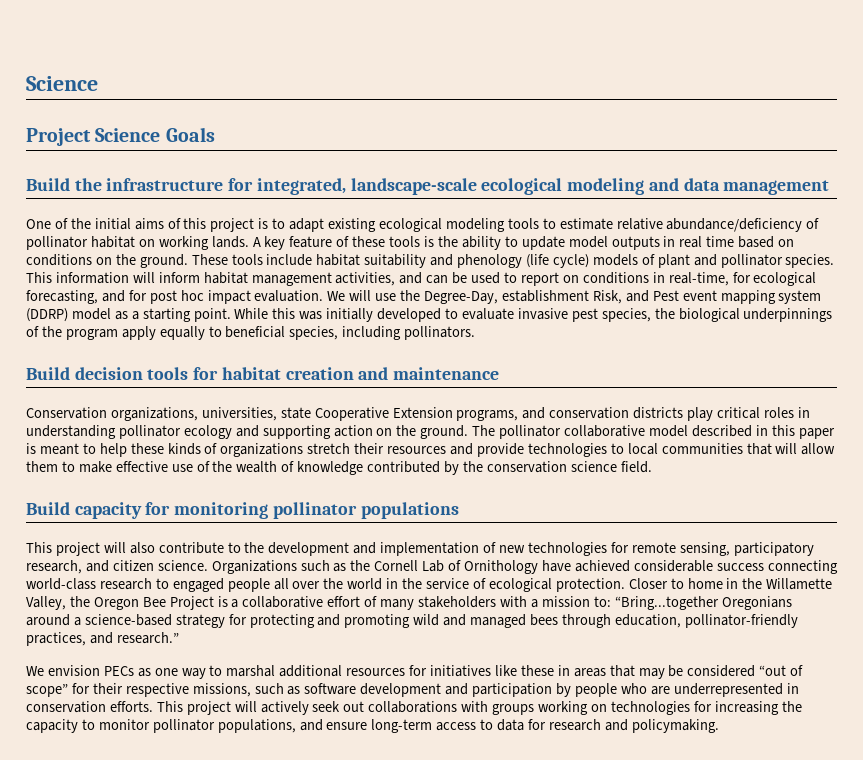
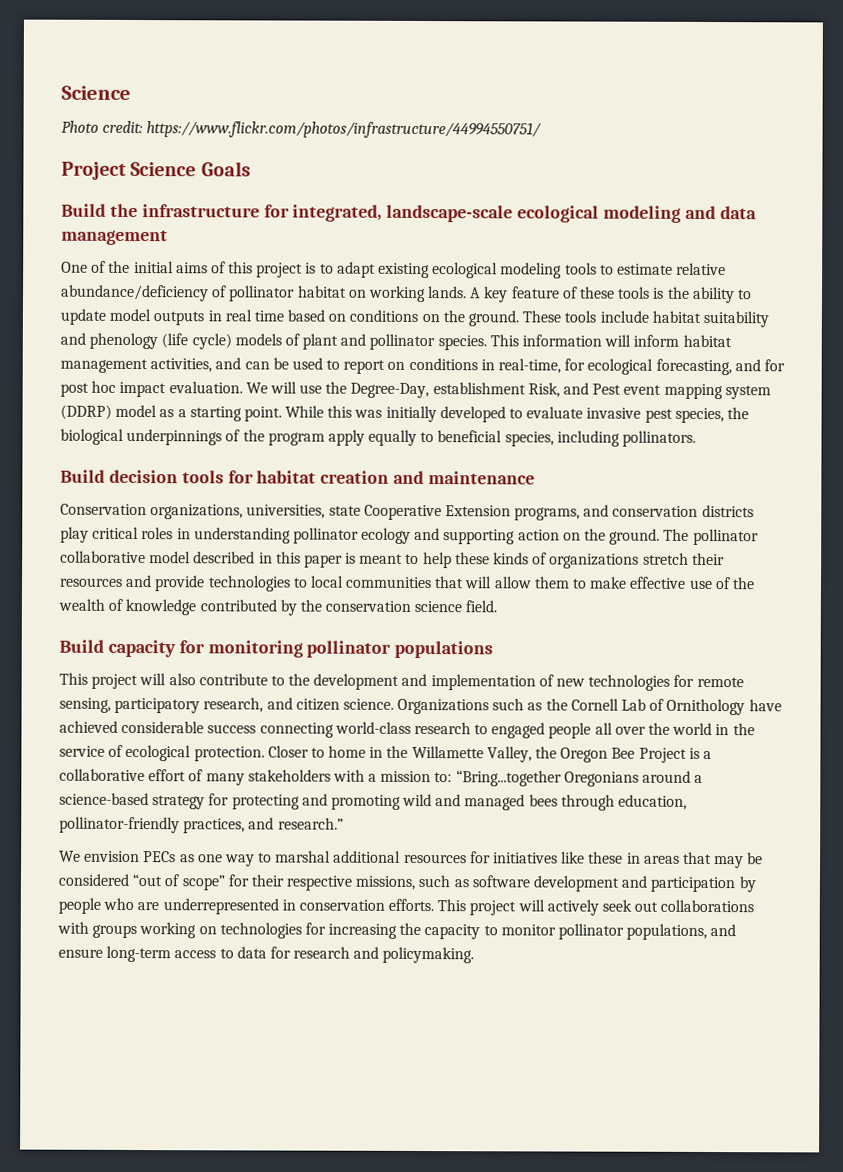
[26,76,98,91] Science -> [61,85,131,100] [61,120,543,139] Science // Photo credit: https://www.flickr.com/photos/infrastructure/44994550751/

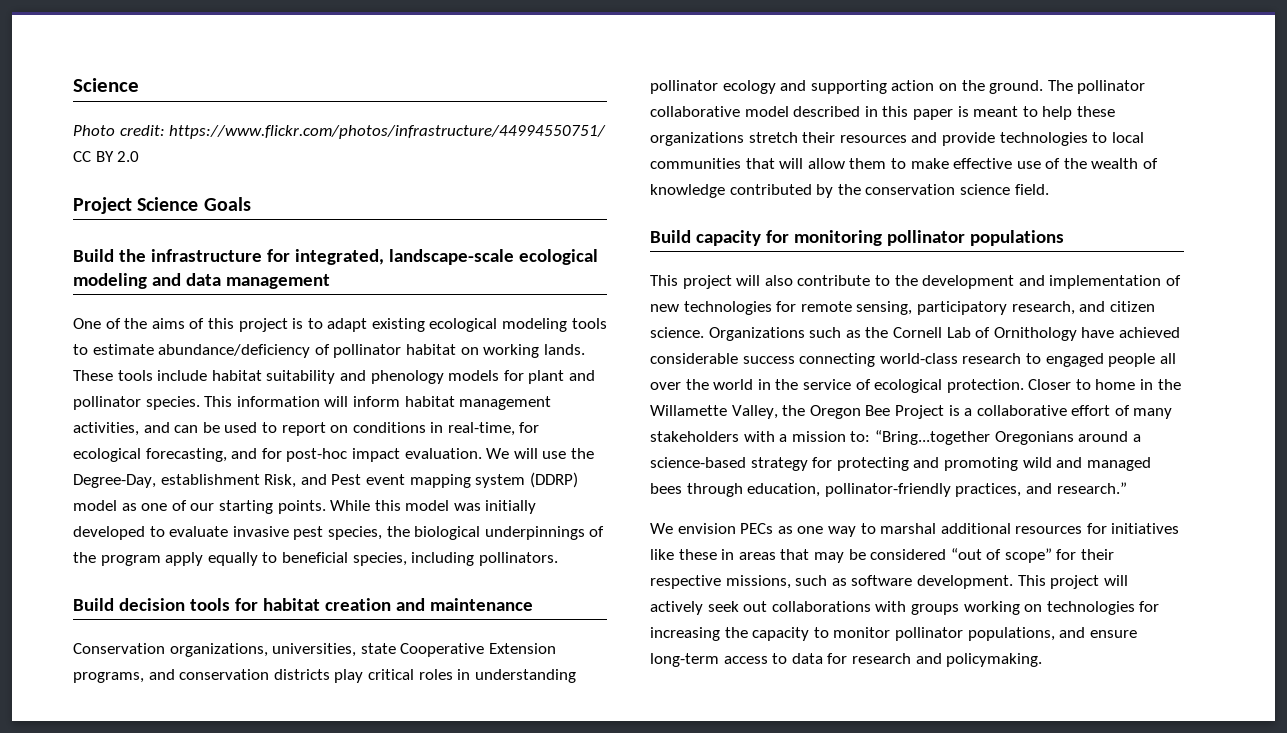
(543, 130) none -> [73,151,140,162] CC BY 2.0
[133,260,174,274] initial -> (148, 323) none
[676,262,727,276] relative -> (154, 349) none
[470,286,752,304] [60,308,520,327] A key feature of these tools is the ability to update model outputs in real time based on conditions on the ground. -> (585, 349) none
[161,333,300,350] (life cycle) models of -> [448,370,524,381] models for
[60,380,117,397] post hoc -> [286,448,348,462] post-hoc
[177,406,282,422] a starting point. -> [141,500,326,514] one of our starting points.
(353, 411) none -> [405,500,450,511] model
[493,552,548,565] kinds of -> (1115, 111) none
[533,875,756,893] [58,897,435,915] development and participation by people who are underrepresented in conservation efforts. -> [916,575,1013,589] development.

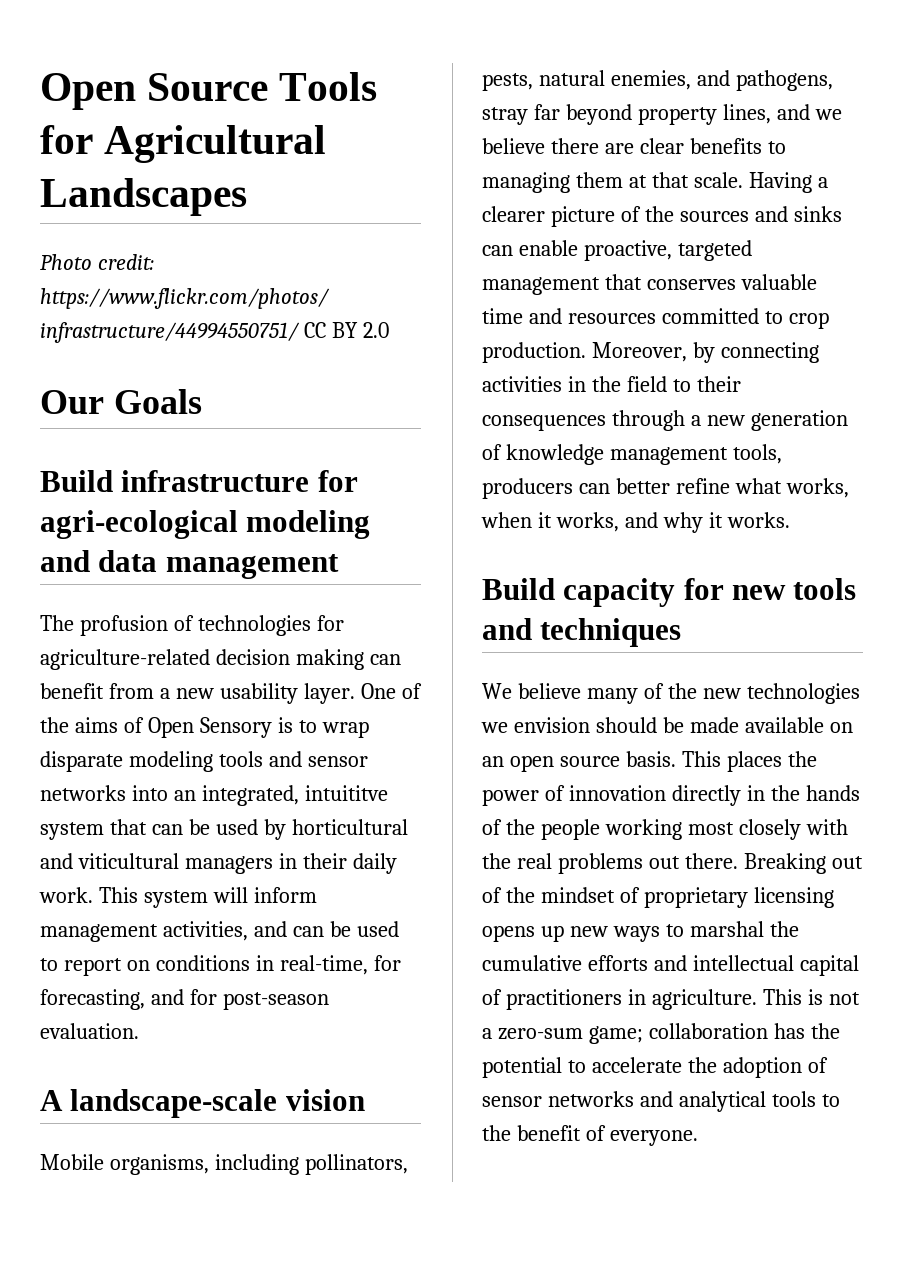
[73,78,139,92] Science -> [40,72,378,110] [40,125,327,163] [40,178,247,216] Open Source Tools for Agricultural Landscapes
[73,197,199,214] Project Science -> [40,390,104,414] Our
[118,249,146,262] the -> (113, 481) none
[294,249,598,265] integrated, landscape-scale ecological -> [40,510,238,539] agri-ecological
(330, 281) none -> [40,615,344,636] [40,649,401,670] [40,683,355,704] The profusion of technologies for agriculture-related decision making can benefit from a new usability layer.
[207,318,607,332] [73,344,585,358] [73,370,595,384] [73,396,320,410] this project is to adapt existing ecological modeling tools to estimate abundance/deficiency of pollinator habitat on working lands. These tools include habitat suitability and phenology models for plant and pollinator species. This information -> [147,717,369,738] [40,751,368,772] [40,785,388,806] [40,819,408,840] [40,853,397,874] [39,887,208,908] Open Sensory is to wrap disparate modeling tools and sensor networks into an integrated, intuititve system that can be used by horticultural and viticultural managers in their daily work. This system
[404,396,455,407] habitat -> (317, 895) none
[73,448,141,462] ecological -> (401, 963) none
[286,448,400,462] post-hoc impact -> [222,992,329,1010] post-season
[486,448,594,459] [73,472,578,488] [73,500,537,514] [73,526,605,540] [73,552,558,566] [73,598,533,611] [73,643,556,657] [73,669,576,683] [650,80,1146,94] [650,106,1115,120] [650,132,1144,146] [650,158,1159,169] [650,184,1049,198] [650,230,1064,246] [650,275,1181,289] [650,301,1155,315] [650,327,1180,341] [650,353,1176,367] [650,379,1181,393] [650,405,1173,419] [650,430,1141,445] [650,457,1151,471] [650,482,1127,497] [650,523,1180,537] [650,548,1115,563] [650,575,1128,589] [650,601,1160,615] [650,627,1137,641] [650,653,1043,667] We will use the Degree-Day, establishment Risk, and Pest event mapping system (DDRP) model as one of our starting points. While this model was initially developed to evaluate invasive pest species, the biological underpinnings of the program apply equally to beneficial species, including pollinators. // Build decision tools for habitat creation and maintenance // Conservation organizations, universities, state Cooperative Extension programs, and conservation districts play critical roles in understanding pollinator ecology and supporting action on the ground. The pollinator collaborative model described in this paper is meant to help these organizations stretch their resources and provide technologies to local communities that will allow them to make effective use of the wealth of knowledge contributed by the conservation science field. // Build capacity for monitoring pollinator populations // This project will also contribute to the development and implementation of new technologies for remote sensing, participatory research, and citizen science. Organizations such as the Cornell Lab of Ornithology have achieved considerable success connecting world-class research to engaged people all over the world in the service of ecological protection. Closer to home in the Willamette Valley, the Oregon Bee Project is a collaborative effort of many stakeholders with a mission to: “Bring...together Oregonians around a science-based strategy for protecting and promoting wild and managed bees through education, pollinator-friendly practices, and research.” // We envision PECs as one way to marshal additional resources for initiatives like these in areas that may be considered “out of scope” for their respective missions, such as software development. This project will actively seek out collaborations with groups working on technologies for increasing the capacity to monitor pollinator populations, and ensure long-term access to data for research and policymaking. -> [40,1089,365,1118] [40,1154,408,1175] [482,70,833,91] [482,104,842,125] [482,138,786,154] [482,172,828,193] [482,206,842,227] [482,240,752,261] [482,274,817,295] [482,308,829,329] [482,342,819,363] [482,376,741,392] [482,410,848,431] [482,444,782,465] [482,478,849,499] [481,512,790,533] [482,578,857,607] [482,618,682,647] [482,683,860,704] [481,717,853,733] [482,751,817,772] [482,785,860,806] [482,819,848,840] [482,853,863,874] [482,887,834,908] [482,921,799,942] [482,955,859,976] [482,989,860,1010] [482,1023,840,1044] [482,1057,828,1078] [482,1091,840,1112] [482,1125,698,1146] // A landscape-scale vision // Mobile organisms, including pollinators, pests, natural enemies, and pathogens, stray far beyond property lines, and we believe there are clear benefits to managing them at that scale. Having a clearer picture of the sources and sinks can enable proactive, targeted management that conserves valuable time and resources committed to crop production. Moreover, by connecting activities in the field to their consequences through a new generation of knowledge management tools, producers can better refine what works, when it works, and why it works. // Build capacity for new tools and techniques // We believe many of the new technologies we envision should be made available on an open source basis. This places the power of innovation directly in the hands of the people working most closely with the real problems out there. Breaking out of the mindset of proprietary licensing opens up new ways to marshal the cumulative efforts and intellectual capital of practitioners in agriculture. This is not a zero-sum game; collaboration has the potential to accelerate the adoption of sensor networks and analytical tools to the benefit of everyone.

